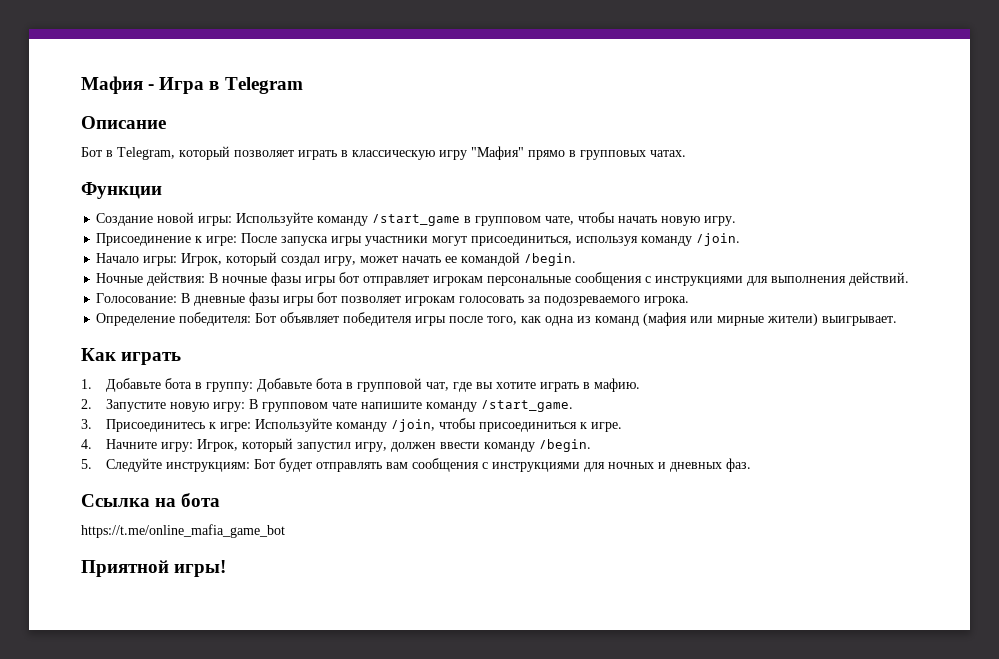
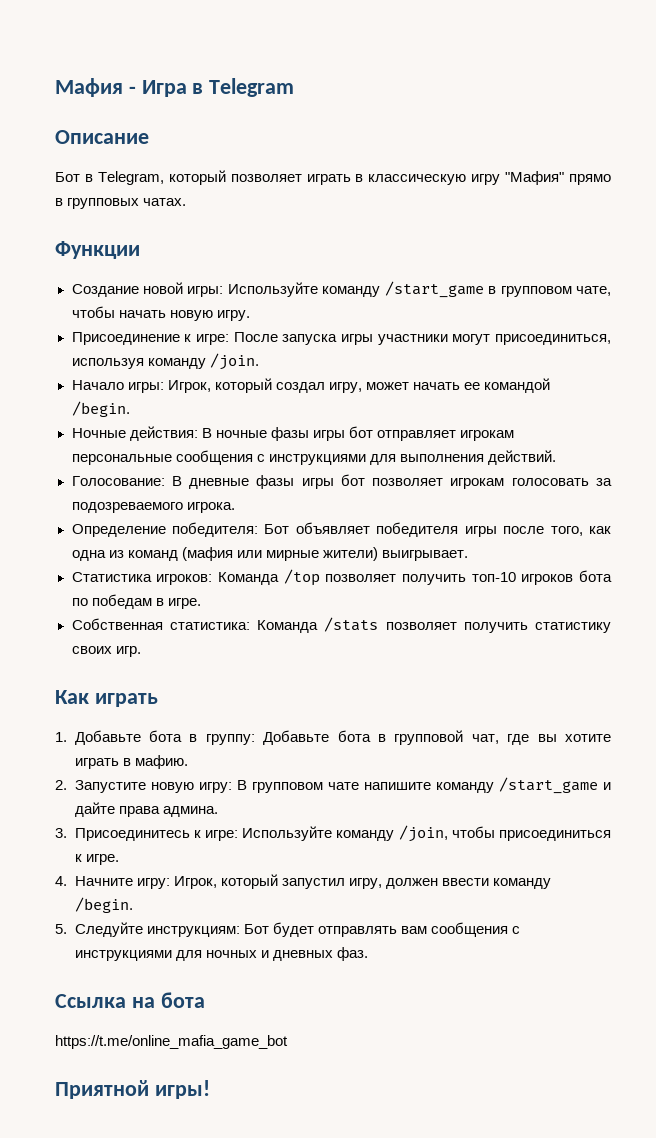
(898, 321) none -> [71,569,612,586] [71,594,201,609] [71,617,611,633] [71,646,141,657] // Статистика игроков: Команда /top позволяет получить топ-10 игроков бота по победам в игре. // Собственная статистика: Команда /stats позволяет получить статистику своих игр.
[481,400,574,412] /start_game. -> [498,777,611,794] [74,802,218,817] /start_game и дайте права админа.

